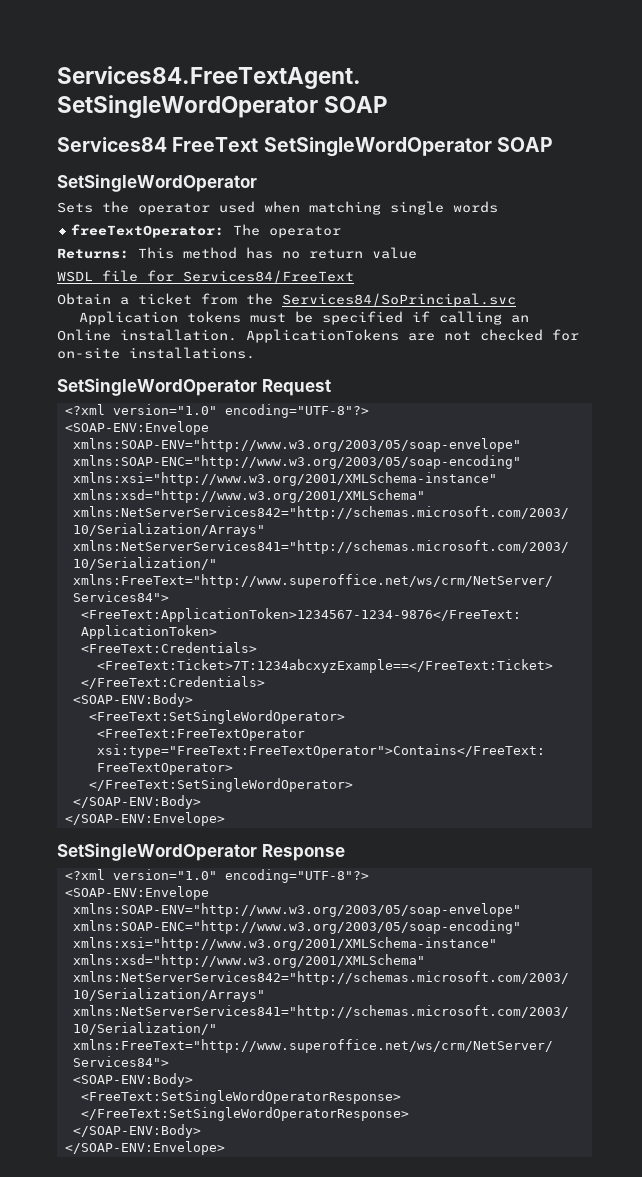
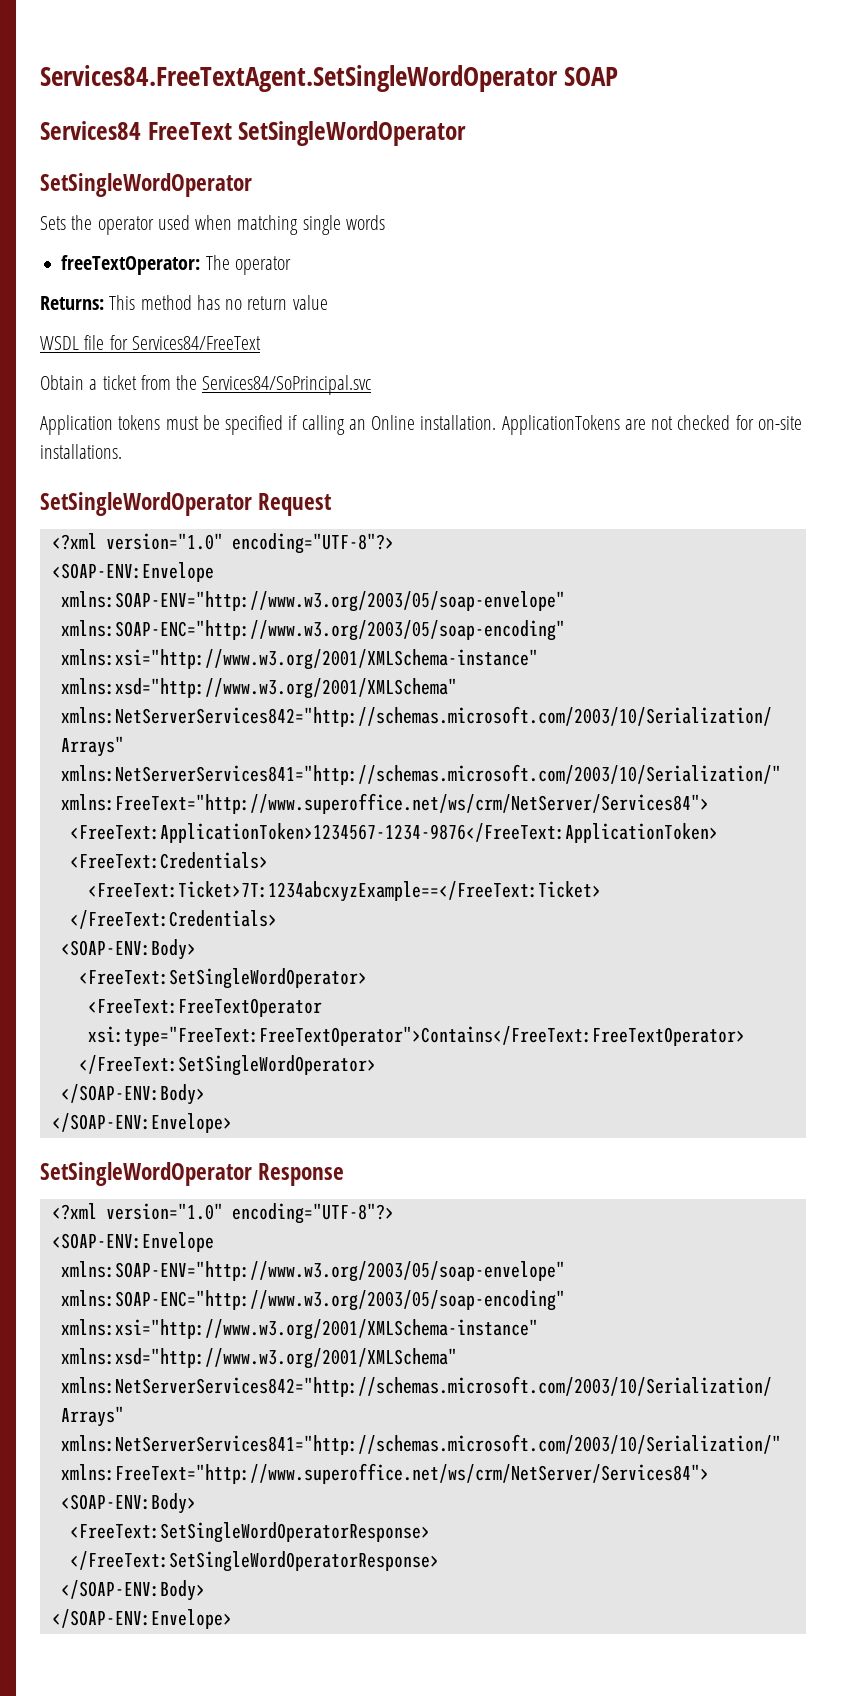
[496,137,553,152] SOAP -> (467, 133) none

